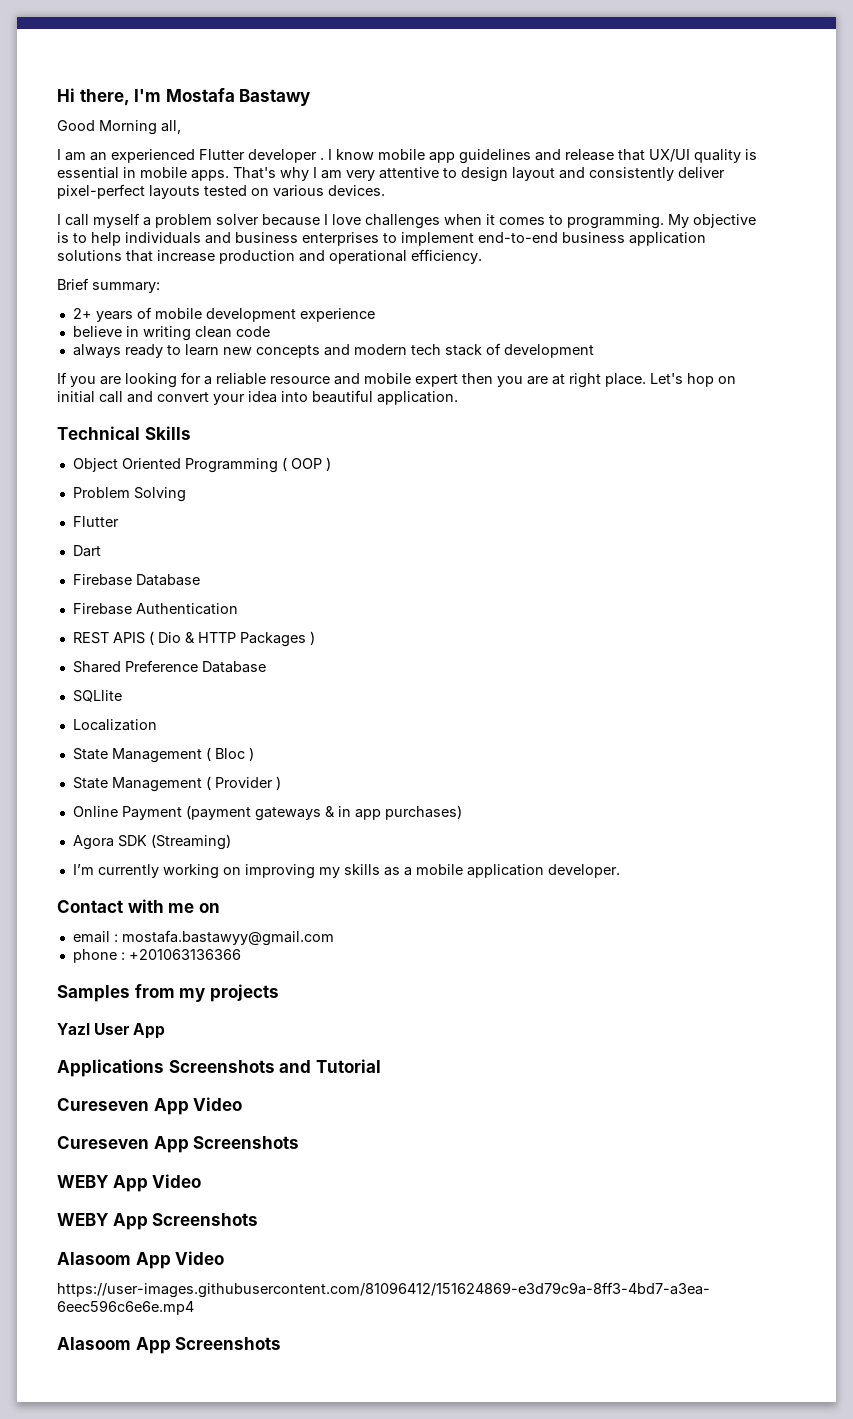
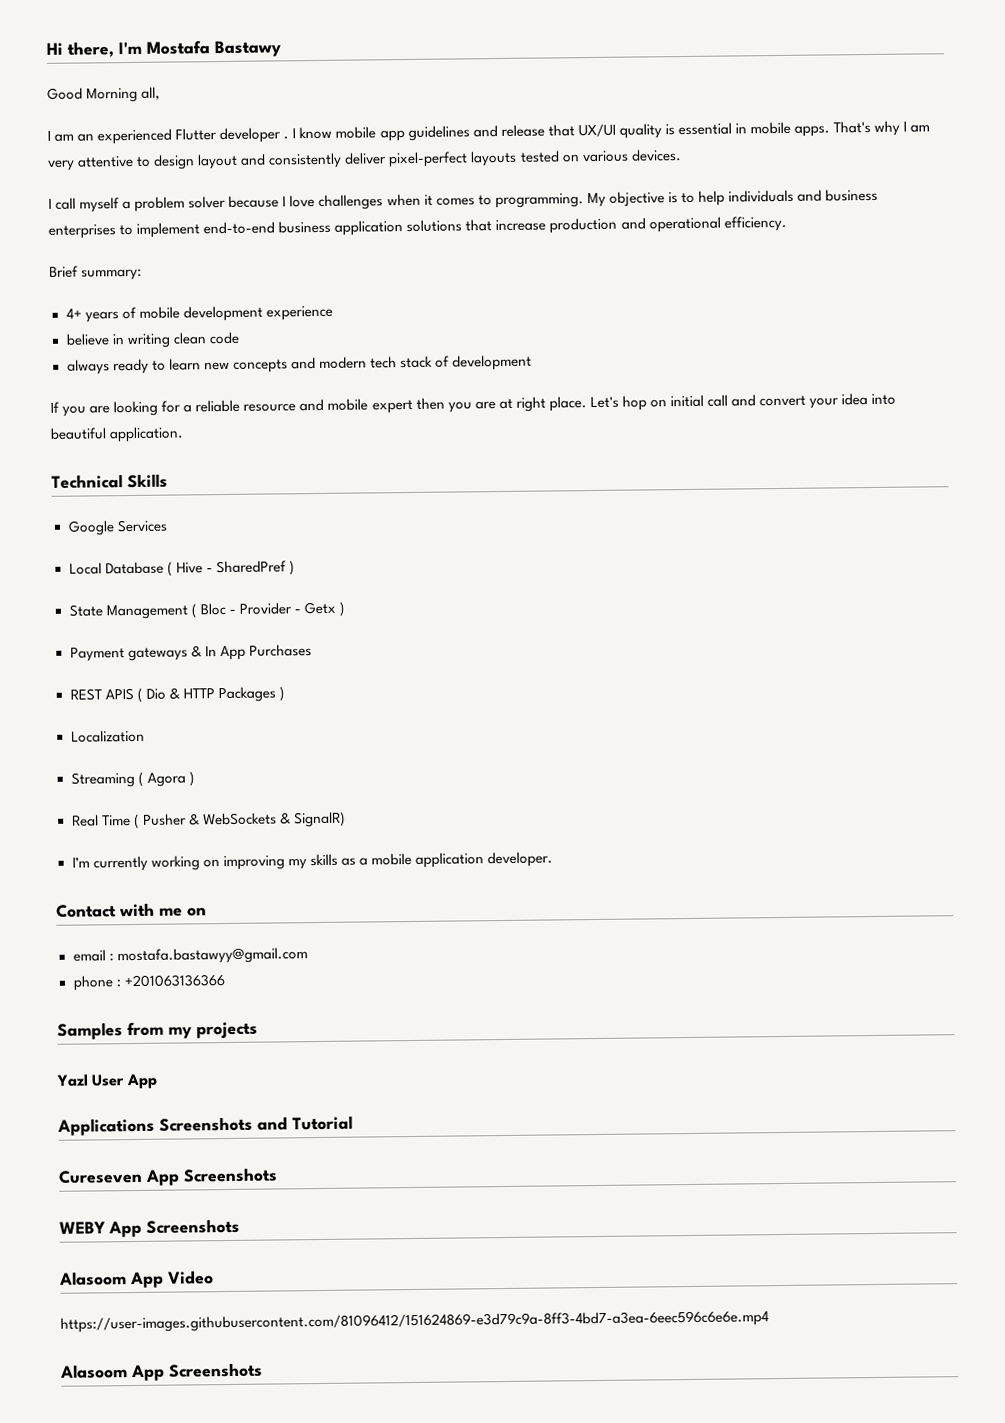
[72,308,92,319] 2+ -> [65,308,82,319] 4+
[72,457,331,473] [72,487,186,502] [72,516,119,527] [72,545,101,557] [72,574,200,586] [72,603,238,615] Object Oriented Programming ( OOP ) // Problem Solving // Flutter // Dart // Firebase Database // Firebase Authentication -> [67,519,168,536] [68,560,295,577] [68,601,345,620] [69,644,312,662] Google Services // Local Database ( Hive - SharedPref ) // State Management ( Bloc - Provider - Getx ) // Payment gateways & In App Purchases
[72,660,266,673] [72,690,122,702] [72,719,157,731] [72,747,254,763] [72,776,281,792] [72,805,462,821] [72,834,231,850] Shared Preference Database // SQLlite // Localization // State Management ( Bloc ) // State Management ( Provider ) // Online Payment (payment gateways & in app purchases) // Agora SDK (Streaming) -> [70,729,145,743] [70,771,195,788] [71,811,346,830] Localization // Streaming ( Agora ) // Real Time ( Pusher & WebSockets & SignalR)
[57,1097,243,1115] // Cureseven App Video -> (353, 1123) none
[57,1174,202,1192] // WEBY App Video -> (278, 1175) none

